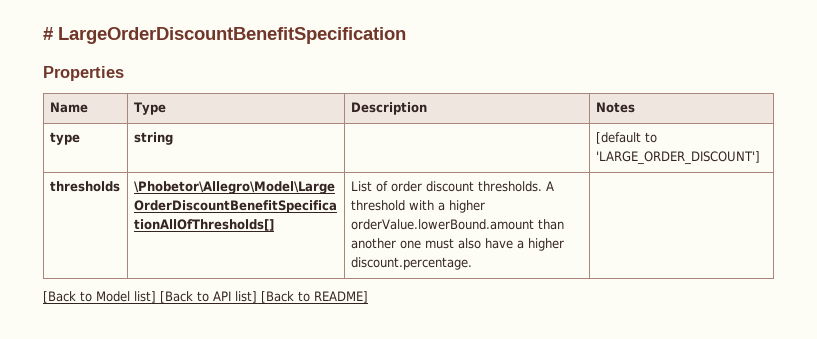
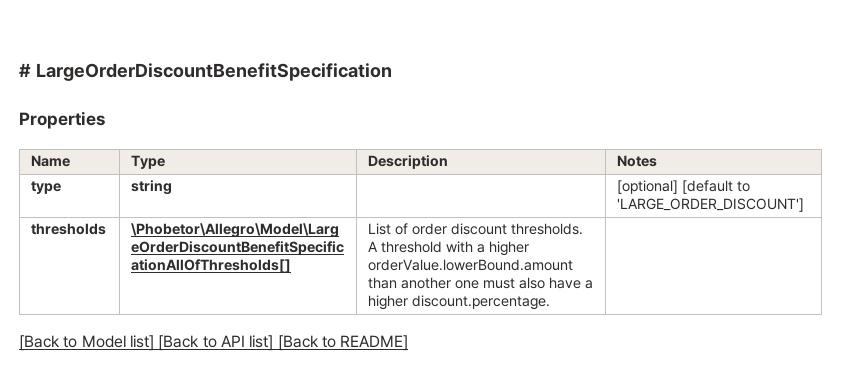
(173, 138) none -> [617,180,679,194] [optional]

